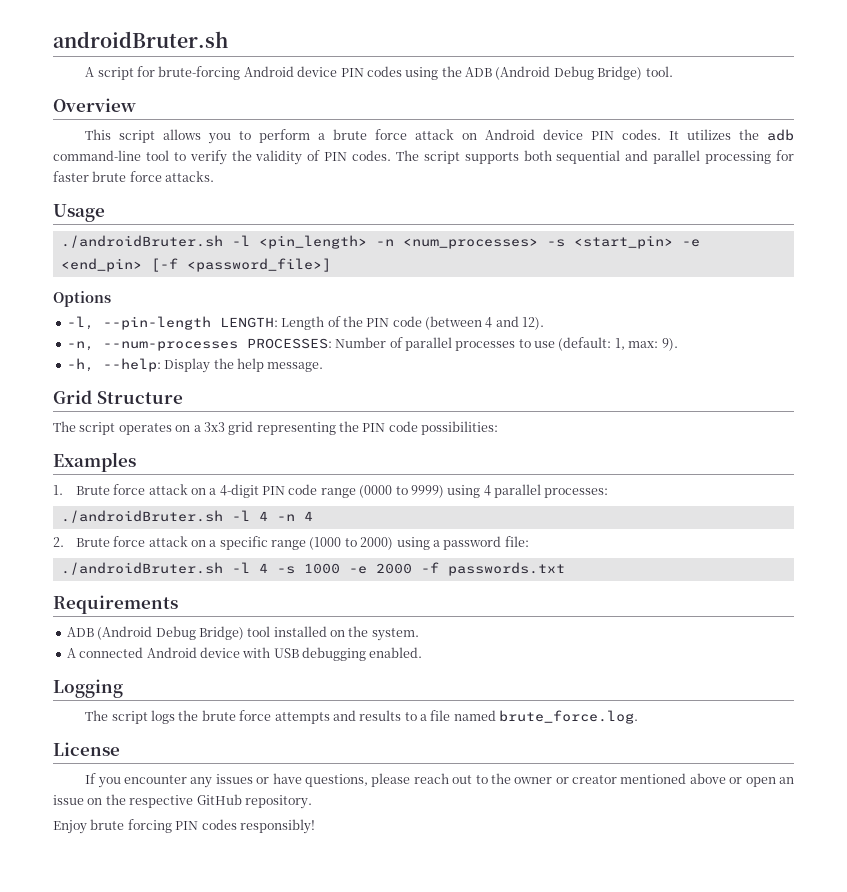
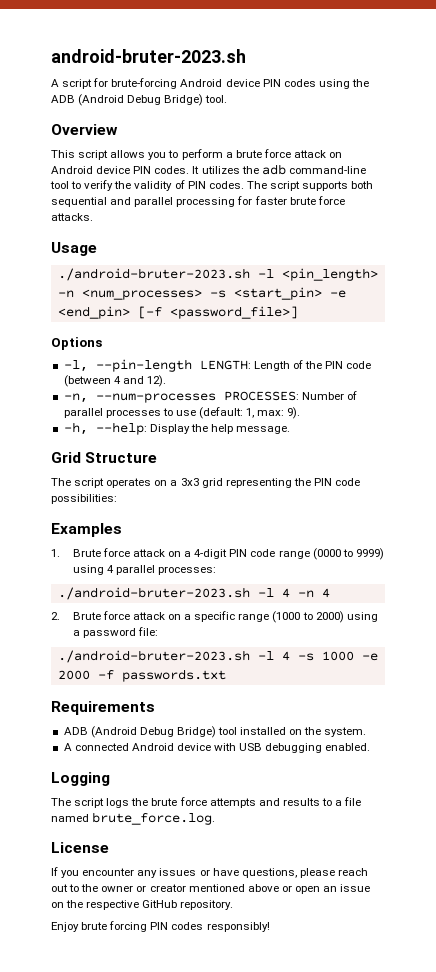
[53,31,228,48] androidBruter.sh -> [51,49,246,63] android-bruter-2023.sh
[60,235,223,248] ./androidBruter.sh -> [57,268,250,281] ./android-bruter-2023.sh
[60,510,223,523] ./androidBruter.sh -> [57,587,250,600] ./android-bruter-2023.sh
[60,562,223,575] ./androidBruter.sh -> [57,650,250,663] ./android-bruter-2023.sh

